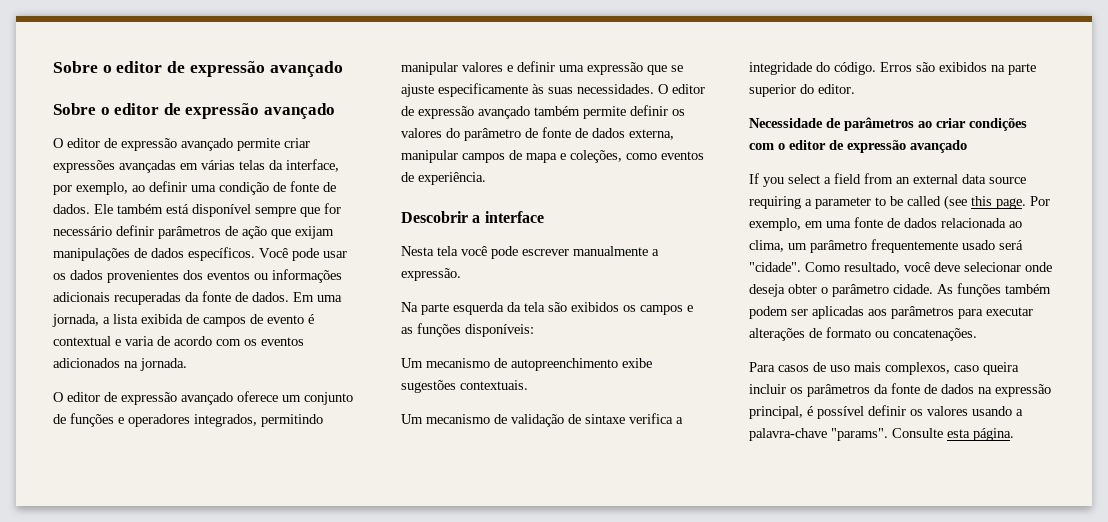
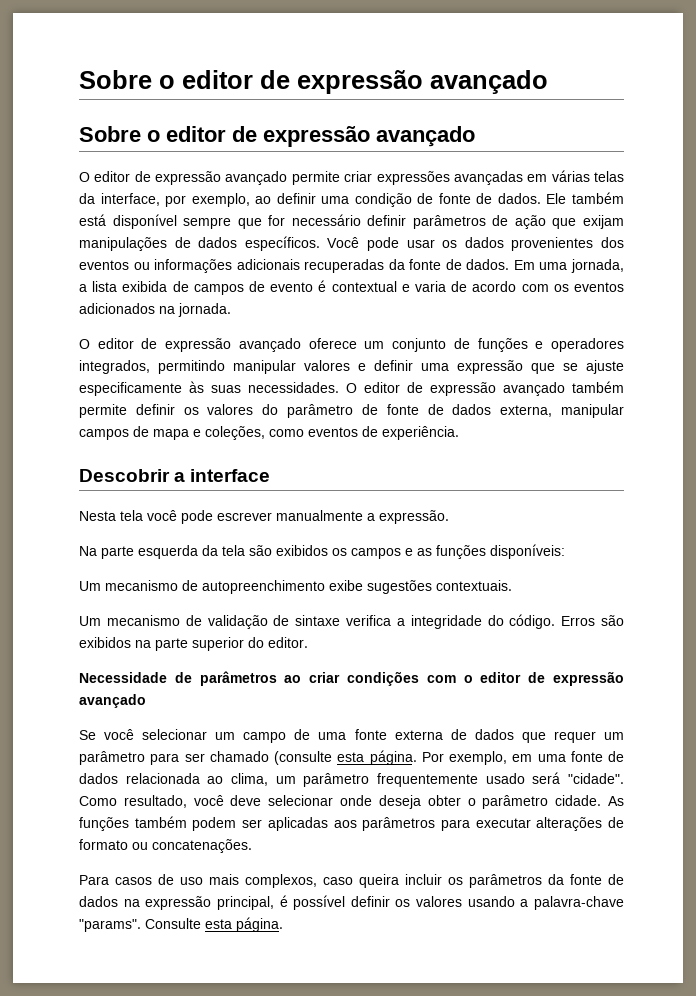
[749,173,1026,187] [749,195,1026,210] If you select a field from an external data source requiring a parameter to be called (see this page. -> [79,729,625,743] [79,750,417,765] Se você selecionar um campo de uma fonte externa de dados que requer um parâmetro para ser chamado (consulte esta página.

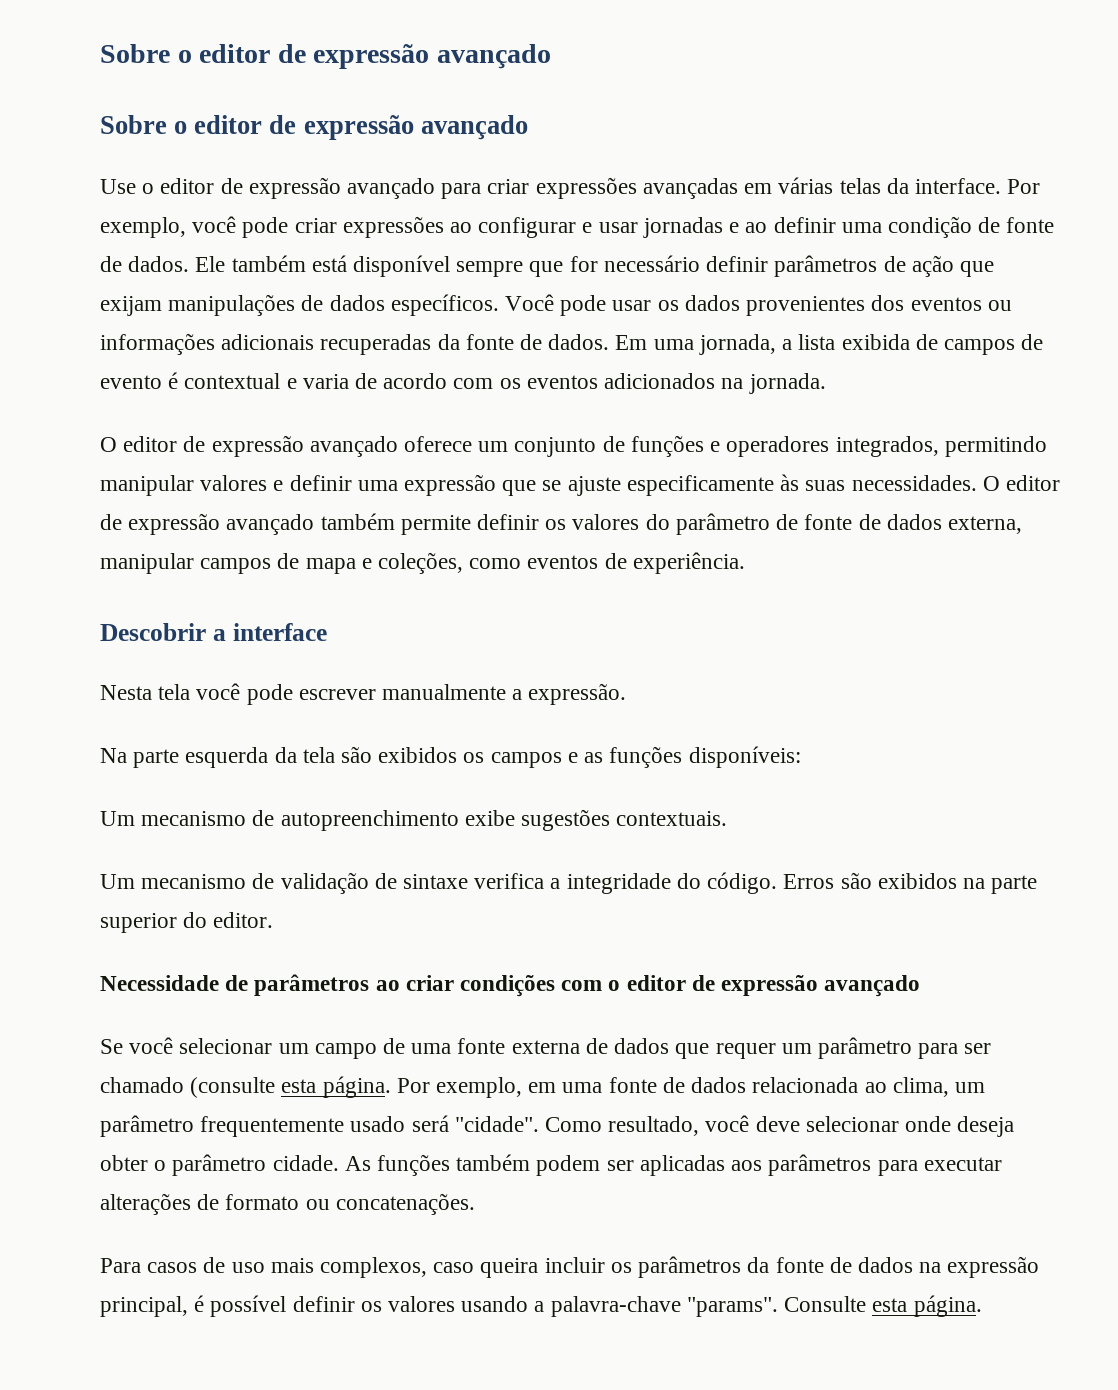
[79,171,340,185] O editor de expressão avançado permite -> [100,177,482,199] Use o editor de expressão avançado para
[100,193,250,207] interface, por exemplo, -> [914,178,1041,194] [100,216,740,238] interface. Por exemplo, você pode criar expressões ao configurar e usar jornadas e

